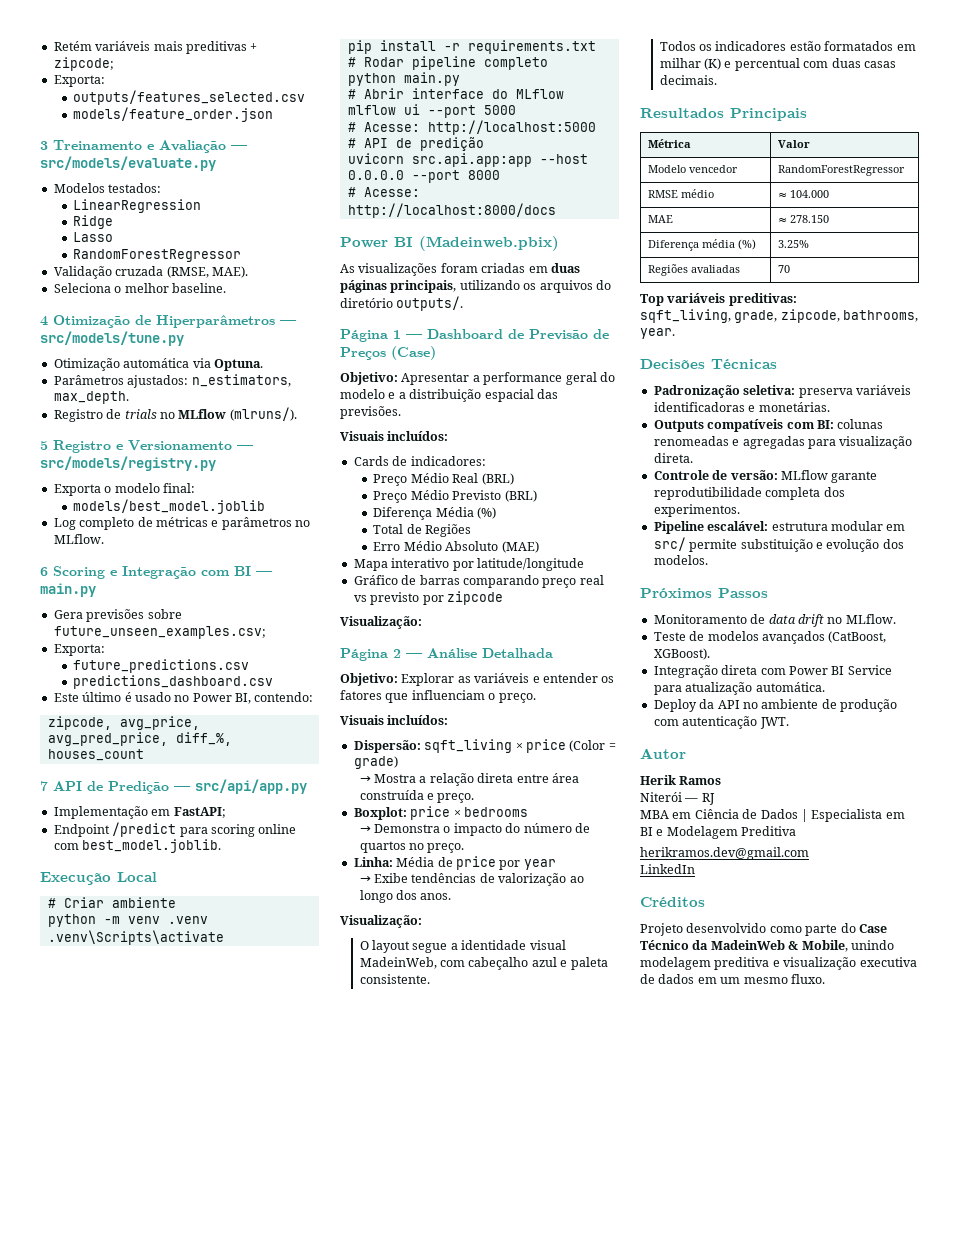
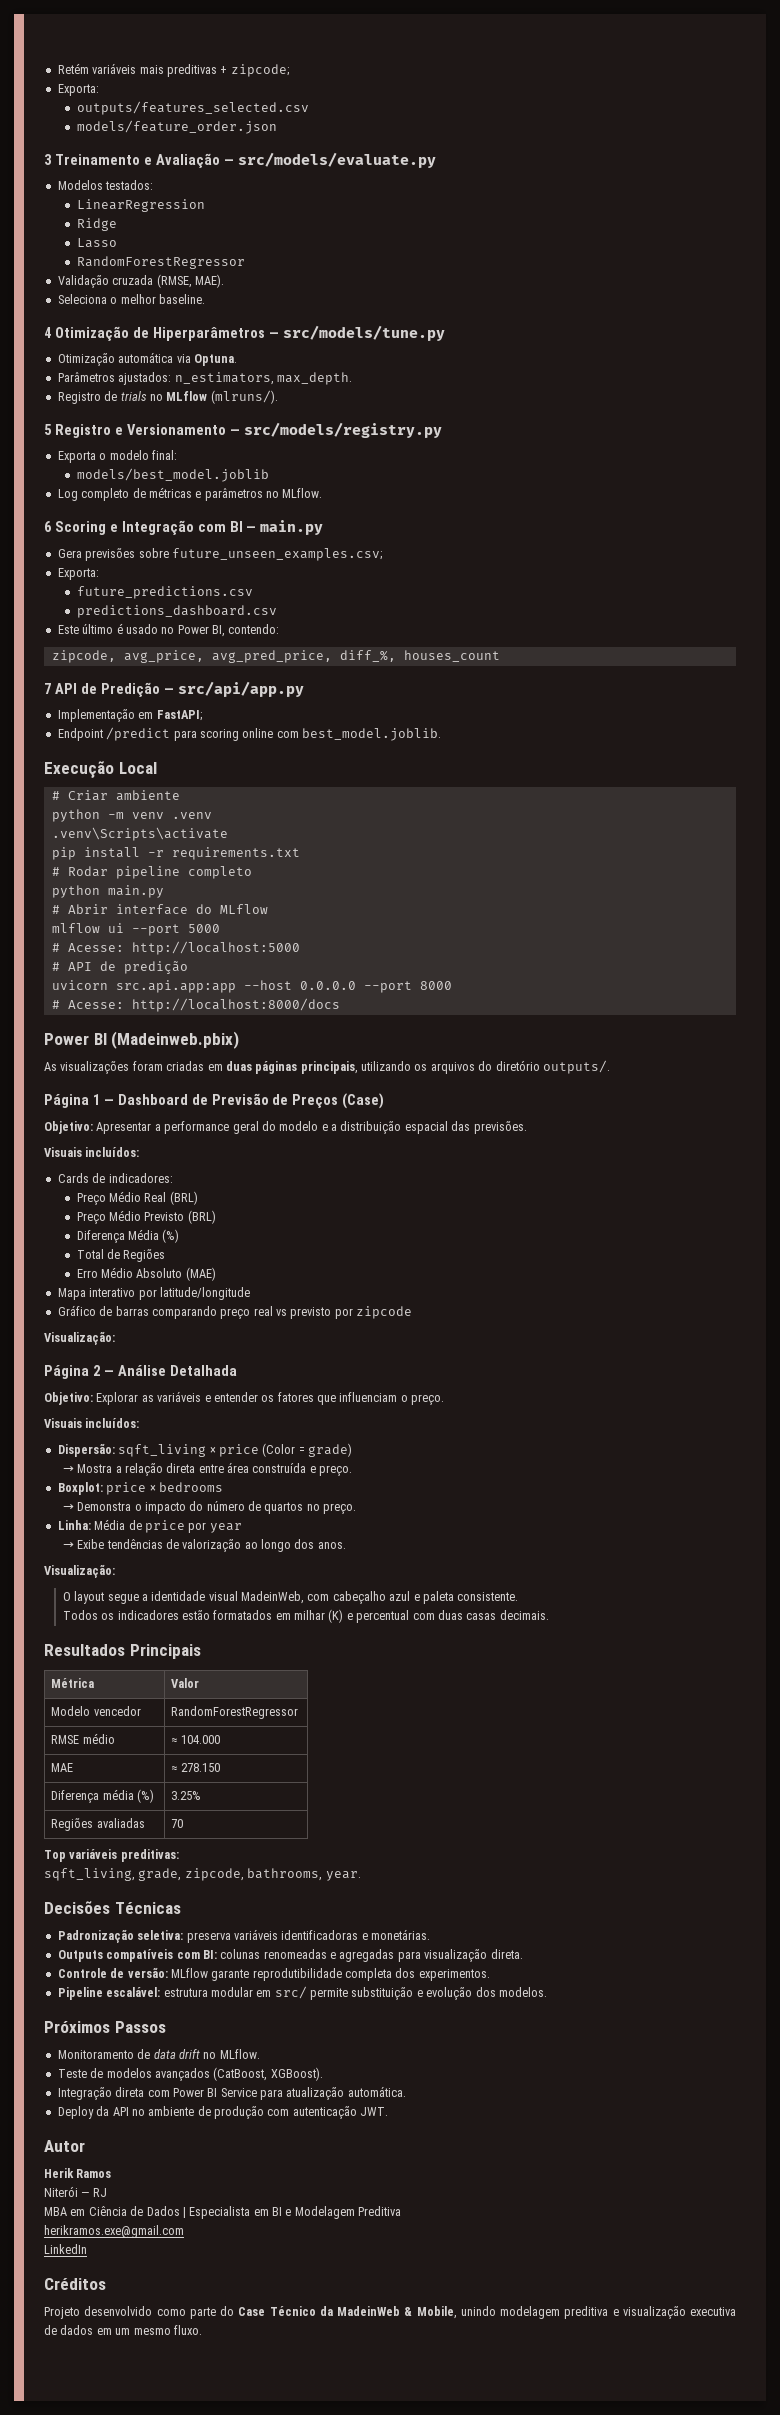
[640,847,809,860] herikramos.dev@gmail.com -> [44,2225,184,2238] herikramos.exe@gmail.com

